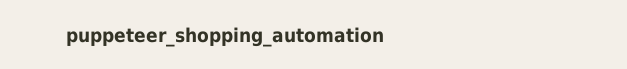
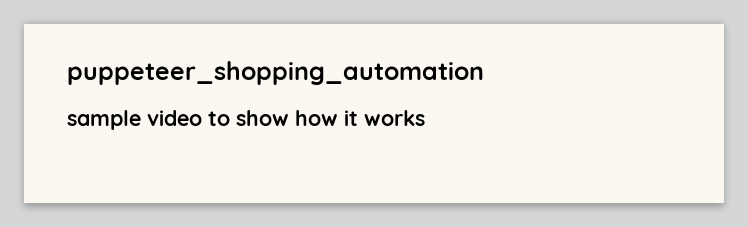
(384, 37) none -> [67,110,425,130] // sample video to show how it works

